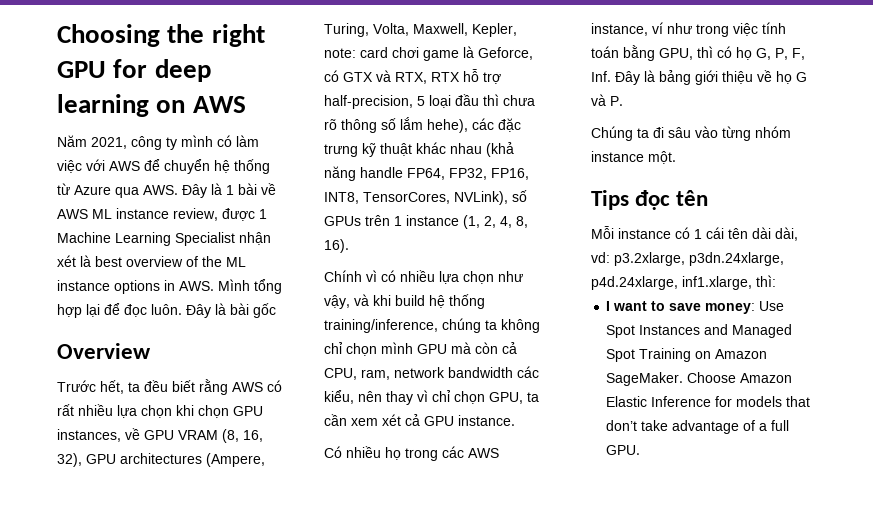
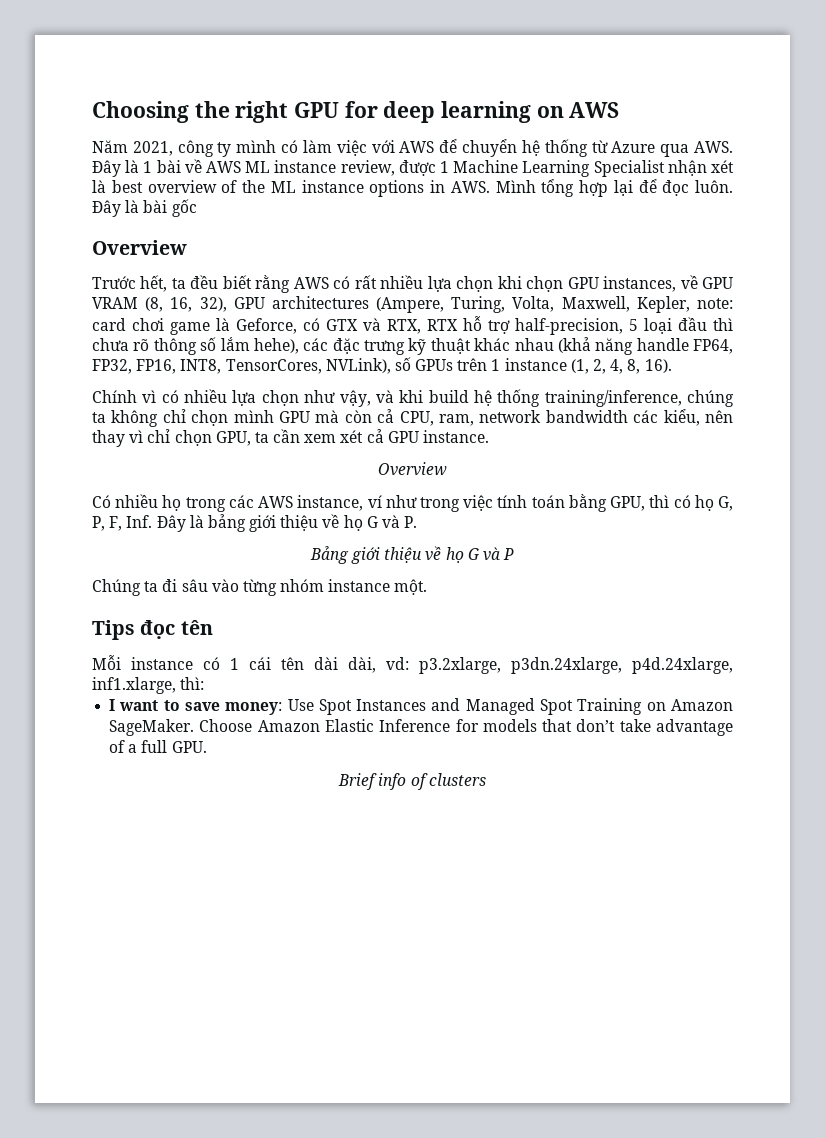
(515, 420) none -> [378,462,447,476] // Overview
(623, 101) none -> [309,546,515,564] // Bảng giới thiệu về họ G và P
(641, 450) none -> [338,773,486,790] // Brief info of clusters

